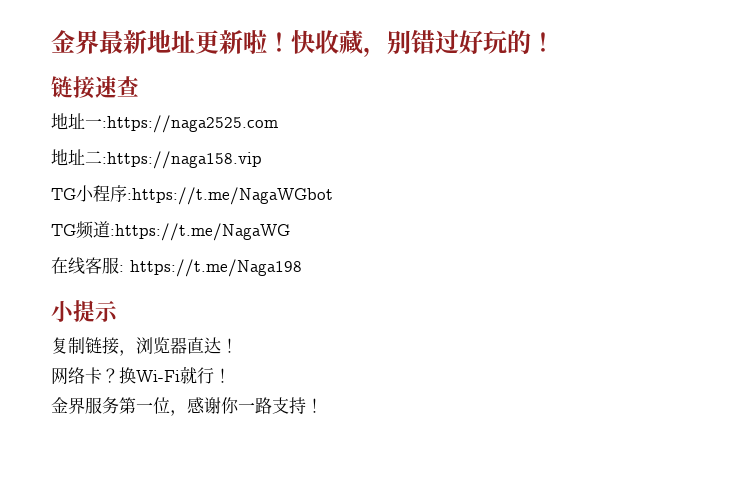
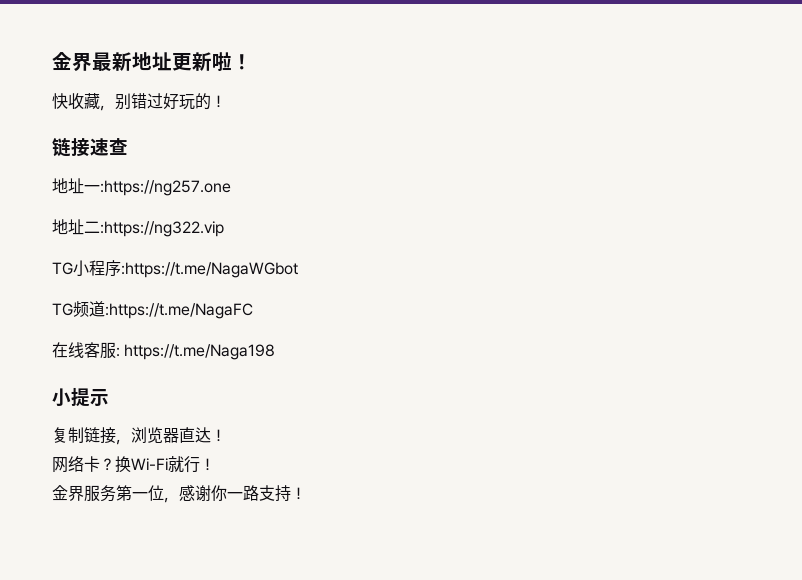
(291, 42) none -> (252, 62) //
[102,115,278,133] :https://naga2525.com -> [100,180,231,196] :https://ng257.one
[102,151,262,169] :https://naga158.vip -> [100,221,224,237] :https://ng322.vip
[110,223,290,241] :https://t.me/NagaWG -> [105,303,253,319] :https://t.me/NagaFC

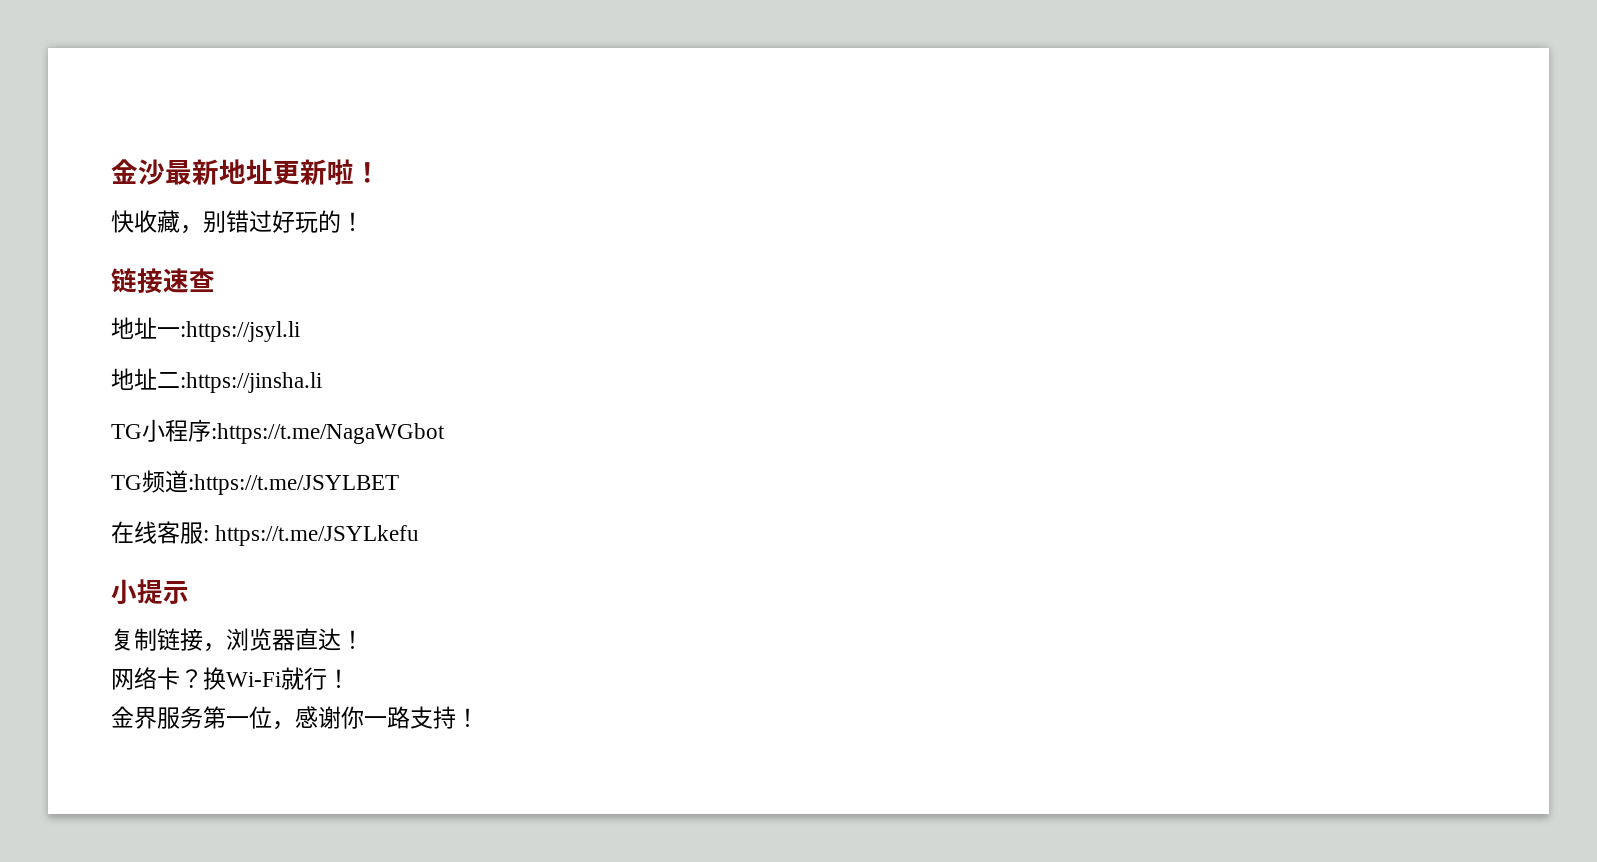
[52,52,92,72] 金界 -> [111,159,165,185] 金沙
[100,180,231,196] :https://ng257.one -> [180,321,300,342] :https://jsyl.li
[100,221,224,237] :https://ng322.vip -> [180,372,322,393] :https://jinsha.li
[105,303,253,319] :https://t.me/NagaFC -> [188,474,399,495] :https://t.me/JSYLBET
[124,344,276,360] https://t.me/Naga198 -> [215,525,420,546] https://t.me/JSYLkefu

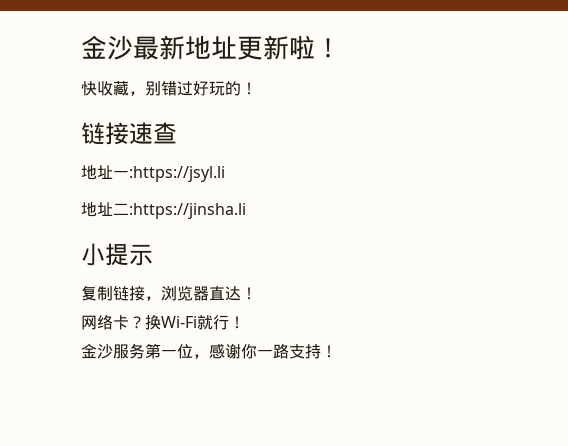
[111,419,445,444] [111,470,399,495] [111,521,420,546] // TG小程序:https://t.me/NagaWGbot // TG频道:https://t.me/JSYLBET // 在线客服: https://t.me/JSYLkefu -> (246, 211) none
[134,707,157,729] 界 -> [97,344,113,359] 沙

